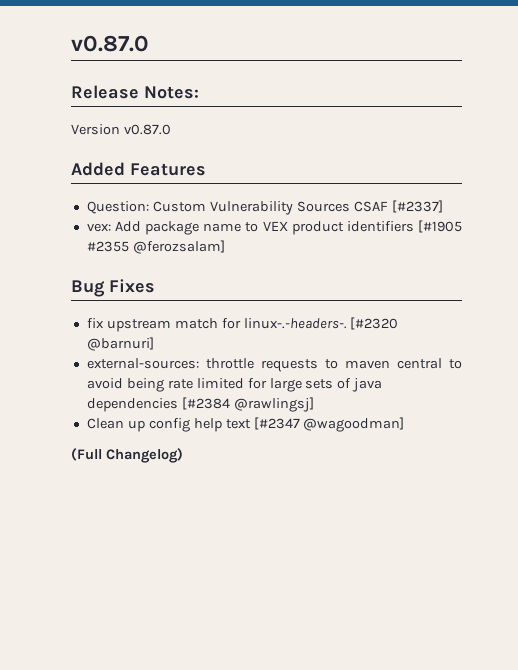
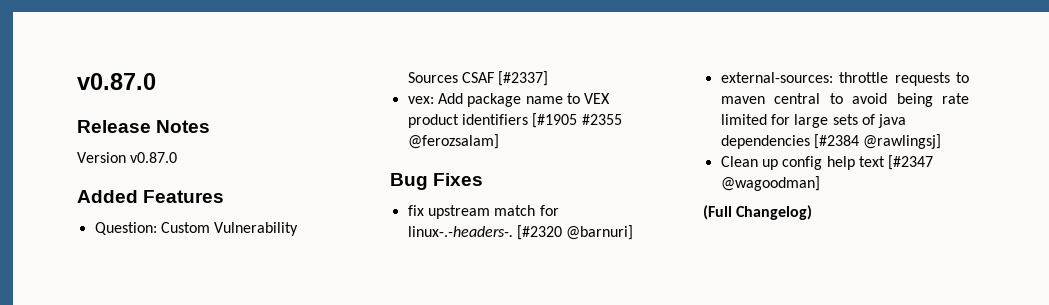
[144,86,199,99] Notes: -> [156,120,211,133] Notes

